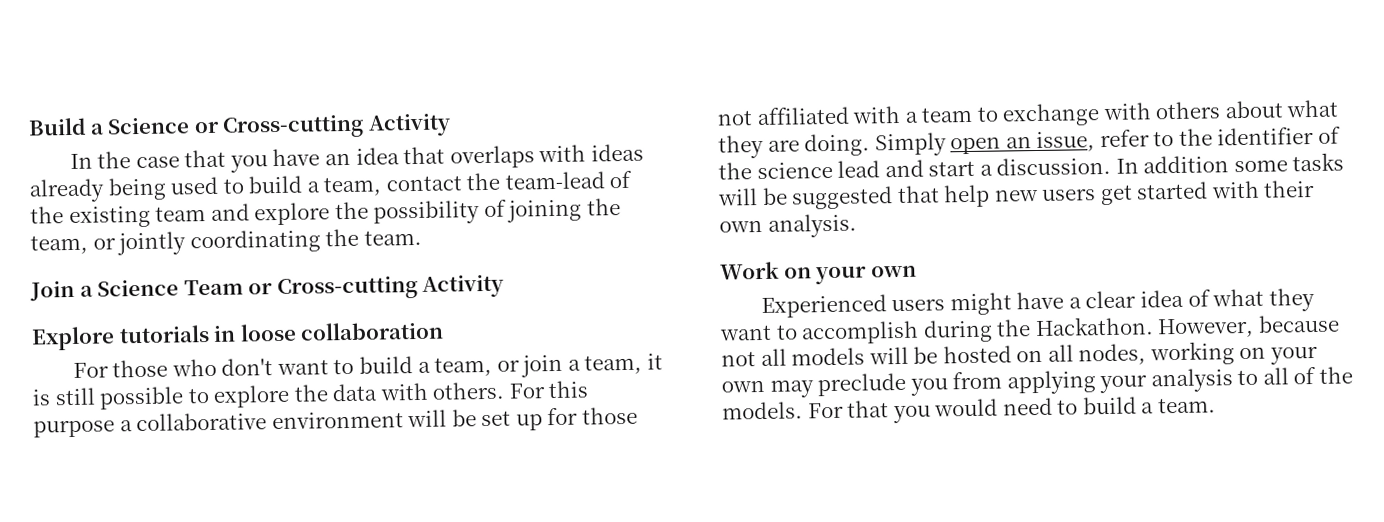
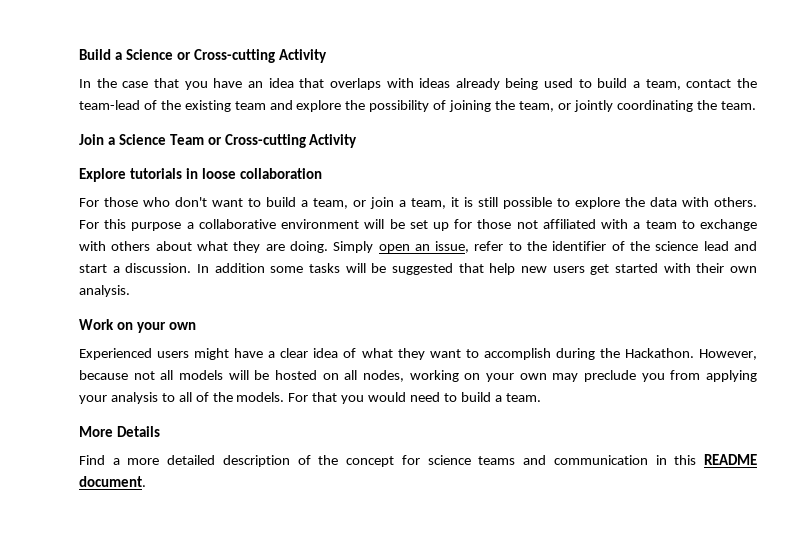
(1216, 405) none -> [79,426,160,437] [79,454,758,467] [79,476,146,487] // More Details // Find a more detailed description of the concept for science teams and communication in this README document.

